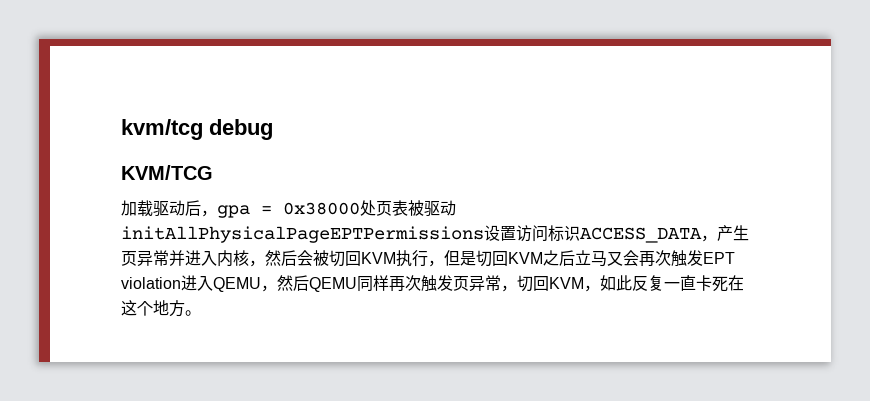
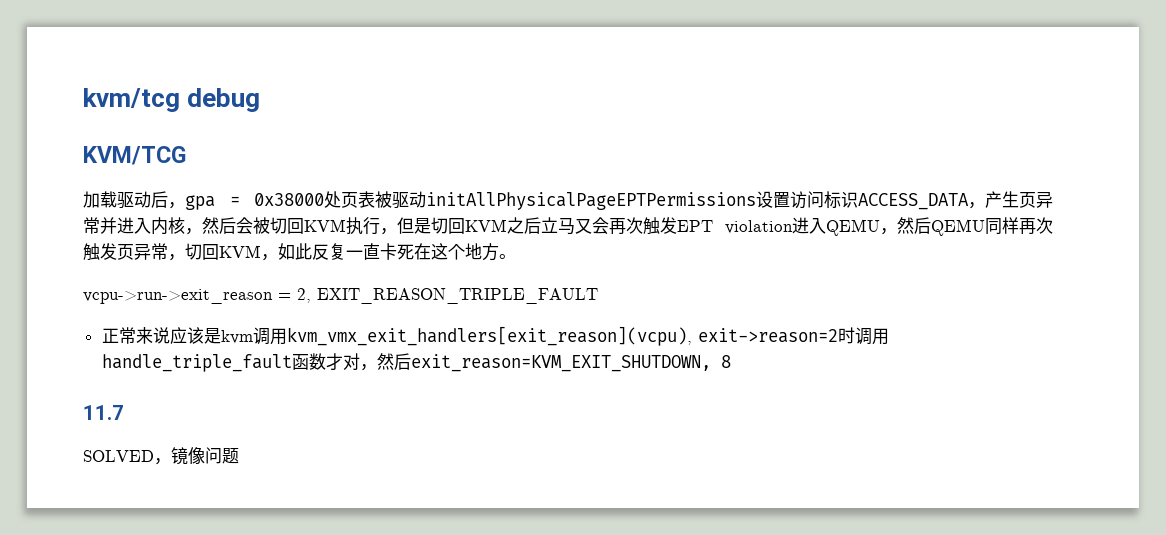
(201, 313) none -> [83,288,598,304] [101,326,889,346] [101,353,731,372] [83,405,124,420] [83,447,239,465] // vcpu->run->exit_reason = 2, EXIT_REASON_TRIPLE_FAULT // 正常来说应该是kvm调用kvm_vmx_exit_handlers[exit_reason](vcpu), exit->reason=2时调用handle_triple_fault函数才对，然后exit_reason=KVM_EXIT_SHUTDOWN, 8 // 11.7 // SOLVED，镜像问题

